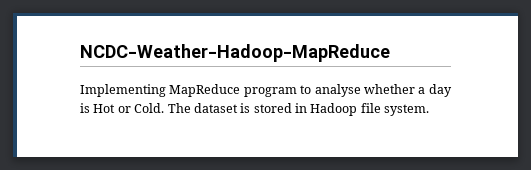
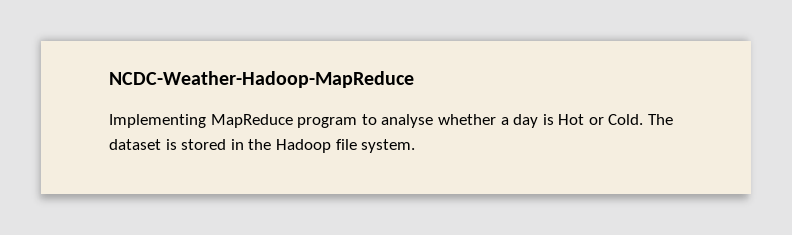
(307, 108) none -> [248,139,272,150] the

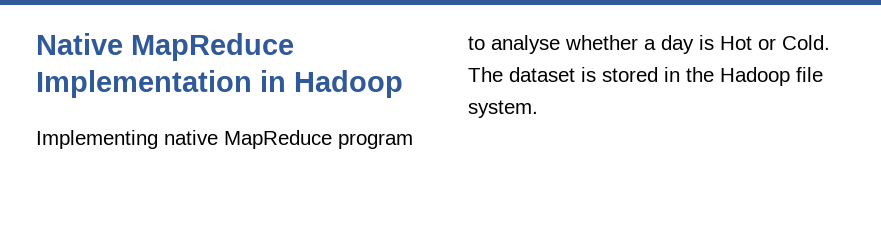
[109,71,414,88] NCDC-Weather-Hadoop-MapReduce -> [36,33,294,61] [36,70,403,98] Native MapReduce Implementation in Hadoop
(206, 121) none -> [164,130,218,145] native

